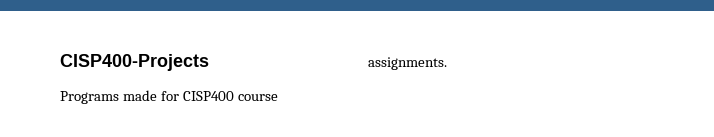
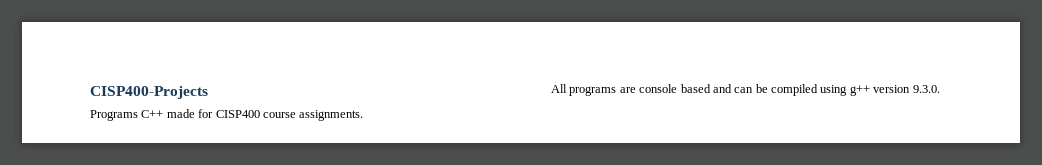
(119, 97) none -> [141,110,164,118] C++
(447, 63) none -> [551,84,940,96] // All programs are console based and can be compiled using g++ version 9.3.0.

